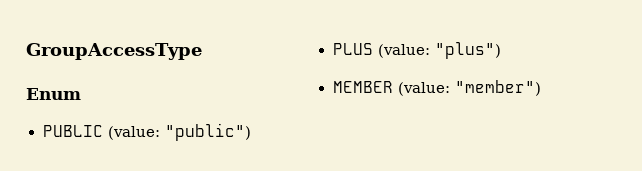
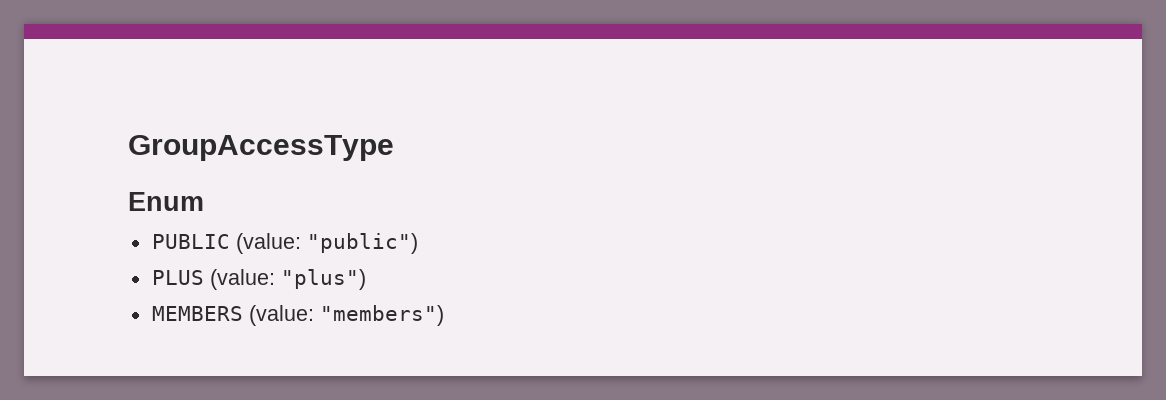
[332,80,541,96] MEMBER (value: "member") -> [151,305,444,326] MEMBERS (value: "members")

